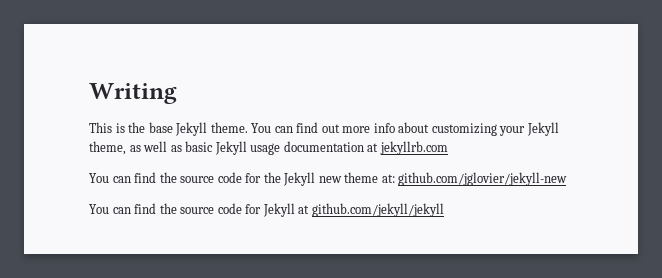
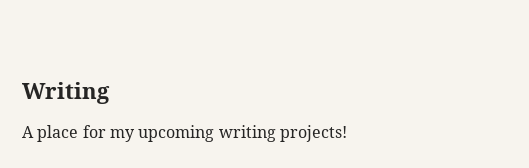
[89,122,559,136] [89,141,448,155] [89,172,568,186] [89,203,444,217] This is the base Jekyll theme. You can find out more info about customizing your Jekyll theme, as well as basic Jekyll usage documentation at jekyllrb.com // You can find the source code for the Jekyll new theme at: github.com/jglovier/jekyll-new // You can find the source code for Jekyll at github.com/jekyll/jekyll -> [22,125,347,142] A place for my upcoming writing projects!

